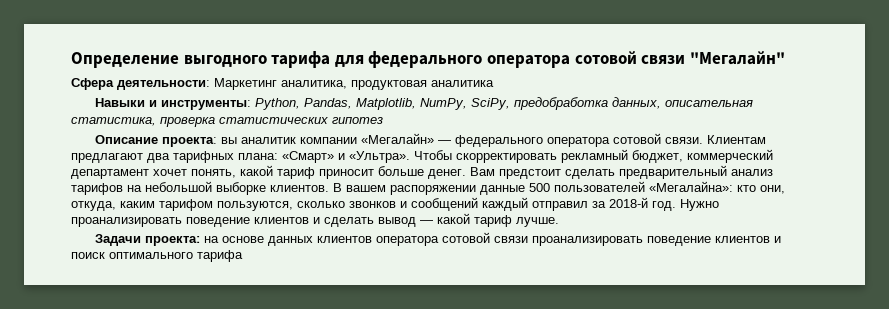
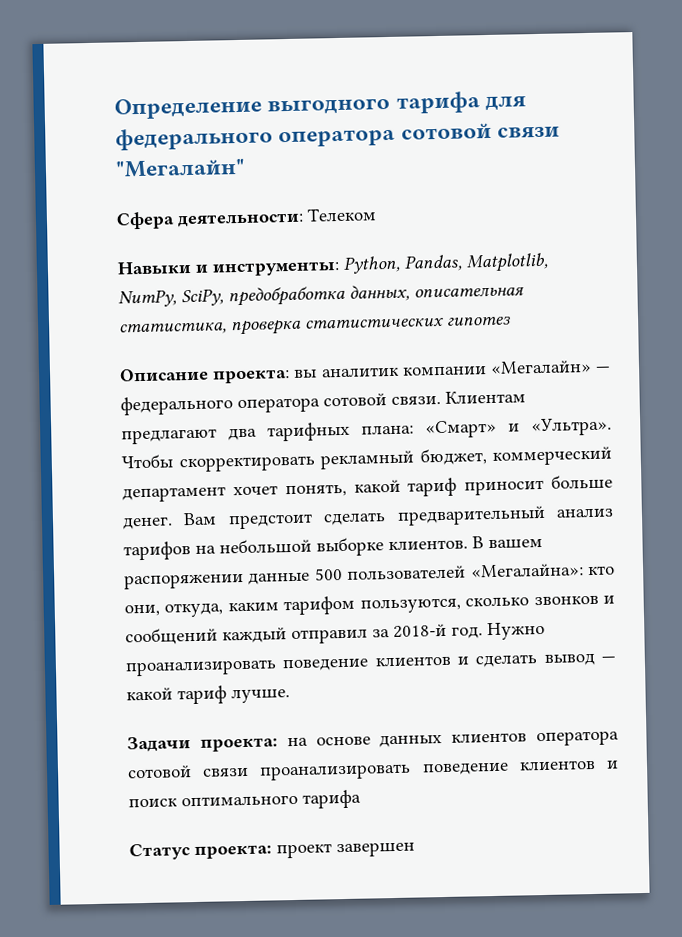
[214,78,494,90] Маркетинг аналитика, продуктовая аналитика -> [307,207,377,222] Телеком
(243, 256) none -> [129,841,415,861] // Статус проекта: проект завершен

